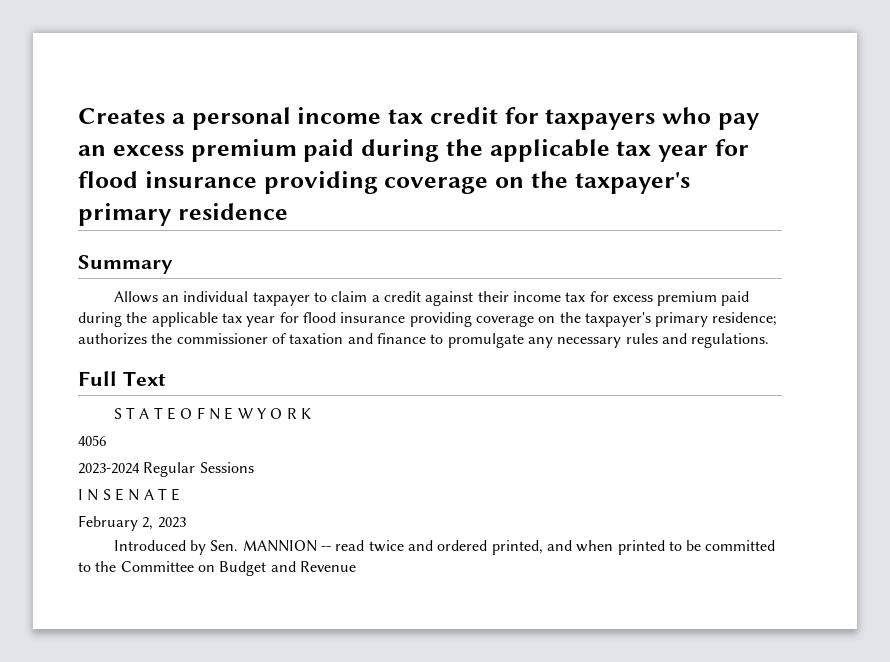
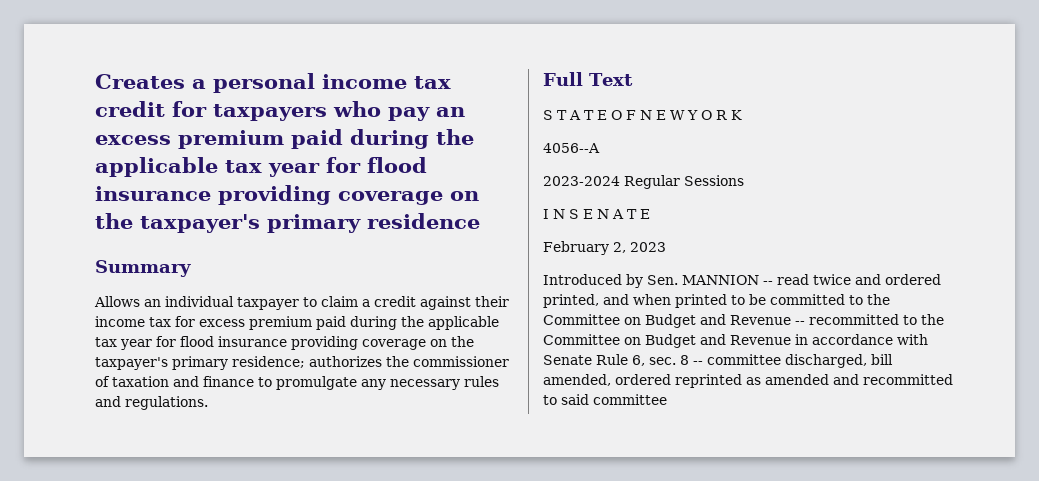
[78,435,106,446] 4056 -> [543,143,600,153] 4056--A
(356, 566) none -> [795,314,944,325] [543,334,928,348] [543,354,893,368] [543,374,953,388] [543,394,667,405] -- recommitted to the Committee on Budget and Revenue in accordance with Senate Rule 6, sec. 8 -- committee discharged, bill amended, ordered reprinted as amended and recommitted to said committee

